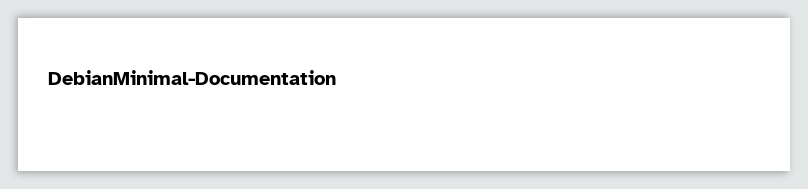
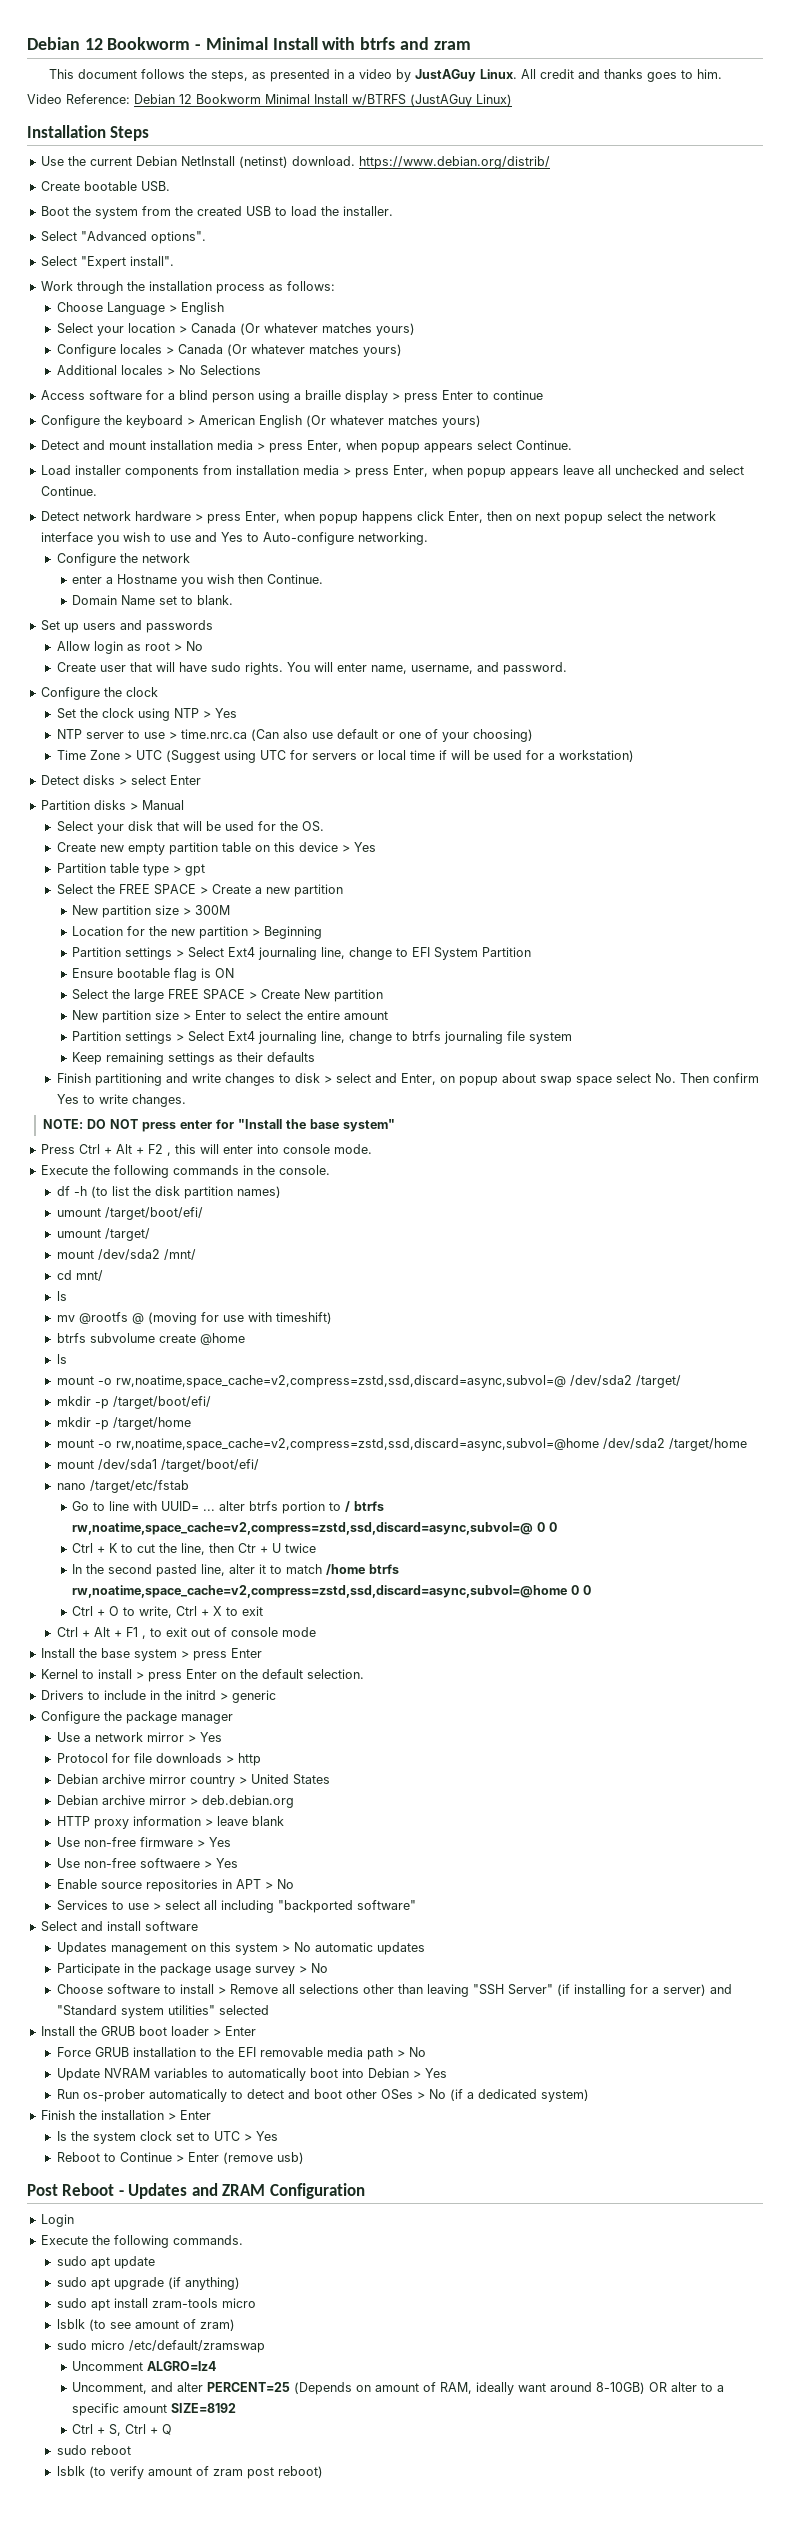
[48,70,336,85] DebianMinimal-Documentation -> [27,37,471,50] [48,69,722,82] [27,94,512,107] [27,125,150,141] [40,156,550,169] [40,181,170,192] [40,206,393,219] [40,231,206,244] [40,256,174,269] [40,281,335,294] [56,302,224,315] [56,323,415,336] [56,344,402,357] [56,365,261,376] [40,390,543,403] [40,415,481,428] [40,440,572,453] [40,465,744,478] [40,486,97,496] [40,511,716,524] [40,532,428,545] [56,553,190,566] [72,574,324,587] [72,595,234,605] [40,620,213,633] [56,641,203,654] [56,662,567,675] [40,687,158,700] [56,708,237,721] [56,729,533,742] [56,750,634,763] [40,775,201,785] [40,800,184,810] [56,821,324,834] [56,842,376,855] [56,863,205,876] [56,884,343,897] [72,905,231,918] [72,926,323,939] [72,947,532,960] [72,968,235,981] [72,989,384,1002] [72,1010,389,1023] [72,1031,573,1044] [72,1052,316,1065] [56,1073,759,1086] [56,1094,186,1107] [42,1119,395,1132] [40,1144,372,1156] [40,1165,330,1178] [56,1186,281,1199] [56,1207,203,1220] [56,1228,150,1241] [56,1249,196,1260] [56,1270,103,1281] [56,1291,67,1301] [56,1312,332,1325] [56,1333,245,1345] [56,1354,67,1364] [56,1375,681,1388] [56,1396,211,1409] [56,1417,191,1430] [56,1438,747,1451] [56,1459,259,1472] [56,1480,189,1493] [72,1501,385,1514] [72,1522,558,1535] [72,1543,317,1555] [72,1564,400,1577] [72,1585,592,1598] [72,1606,264,1618] [56,1627,316,1639] [40,1648,262,1661] [40,1669,364,1682] [40,1690,276,1703] [40,1711,233,1724] [56,1732,222,1742] [56,1753,261,1766] [56,1774,330,1787] [56,1795,294,1808] [56,1816,284,1829] [56,1837,231,1847] [56,1858,238,1868] [56,1879,294,1892] [56,1900,416,1913] [40,1921,198,1932] [56,1942,425,1955] [56,1963,328,1976] [56,1984,732,1997] [56,2005,269,2018] [40,2026,256,2036] [56,2047,426,2060] [56,2068,447,2081] [56,2089,589,2102] [40,2110,211,2120] [56,2131,278,2144] [56,2152,304,2164] [27,2183,365,2199] [40,2214,74,2227] [40,2235,243,2248] [56,2256,155,2269] [56,2277,240,2290] [56,2298,256,2311] [56,2319,235,2331] [56,2340,265,2353] [72,2361,217,2371] [72,2382,725,2395] [72,2403,237,2416] [72,2424,173,2436] [56,2445,131,2455] [56,2466,323,2479] Debian 12 Bookworm - Minimal Install with btrfs and zram // This document follows the steps, as presented in a video by JustAGuy Linux. All credit and thanks goes to him. // Video Reference: Debian 12 Bookworm Minimal Install w/BTRFS (JustAGuy Linux) // Installation Steps // Use the current Debian NetInstall (netinst) download. https://www.debian.org/distrib/ // Create bootable USB. // Boot the system from the created USB to load the installer. // Select "Advanced options". // Select "Expert install". // Work through the installation process as follows: // Choose Language > English // Select your location > Canada (Or whatever matches yours) // Configure locales > Canada (Or whatever matches yours) // Additional locales > No Selections // Access software for a blind person using a braille display > press Enter to continue // Configure the keyboard > American English (Or whatever matches yours) // Detect and mount installation media > press Enter, when popup appears select Continue. // Load installer components from installation media > press Enter, when popup appears leave all unchecked and select Continue. // Detect network hardware > press Enter, when popup happens click Enter, then on next popup select the network interface you wish to use and Yes to Auto-configure networking. // Configure the network // enter a Hostname you wish then Continue. // Domain Name set to blank. // Set up users and passwords // Allow login as root > No // Create user that will have sudo rights. You will enter name, username, and password. // Configure the clock // Set the clock using NTP > Yes // NTP server to use > time.nrc.ca (Can also use default or one of your choosing) // Time Zone > UTC (Suggest using UTC for servers or local time if will be used for a workstation) // Detect disks > select Enter // Partition disks > Manual // Select your disk that will be used for the OS. // Create new empty partition table on this device > Yes // Partition table type > gpt // Select the FREE SPACE > Create a new partition // New partition size > 300M // Location for the new partition > Beginning // Partition settings > Select Ext4 journaling line, change to EFI System Partition // Ensure bootable flag is ON // Select the large FREE SPACE > Create New partition // New partition size > Enter to select the entire amount // Partition settings > Select Ext4 journaling line, change to btrfs journaling file system // Keep remaining settings as their defaults // Finish partitioning and write changes to disk > select and Enter, on popup about swap space select No. Then confirm Yes to write changes. // NOTE: DO NOT press enter for "Install the base system" // Press Ctrl + Alt + F2 , this will enter into console mode. // Execute the following commands in the console. // df -h (to list the disk partition names) // umount /target/boot/efi/ // umount /target/ // mount /dev/sda2 /mnt/ // cd mnt/ // ls // mv @rootfs @ (moving for use with timeshift) // btrfs subvolume create @home // ls // mount -o rw,noatime,space_cache=v2,compress=zstd,ssd,discard=async,subvol=@ /dev/sda2 /target/ // mkdir -p /target/boot/efi/ // mkdir -p /target/home // mount -o rw,noatime,space_cache=v2,compress=zstd,ssd,discard=async,subvol=@home /dev/sda2 /target/home // mount /dev/sda1 /target/boot/efi/ // nano /target/etc/fstab // Go to line with UUID= ... alter btrfs portion to / btrfs rw,noatime,space_cache=v2,compress=zstd,ssd,discard=async,subvol=@ 0 0 // Ctrl + K to cut the line, then Ctr + U twice // In the second pasted line, alter it to match /home btrfs rw,noatime,space_cache=v2,compress=zstd,ssd,discard=async,subvol=@home 0 0 // Ctrl + O to write, Ctrl + X to exit // Ctrl + Alt + F1 , to exit out of console mode // Install the base system > press Enter // Kernel to install > press Enter on the default selection. // Drivers to include in the initrd > generic // Configure the package manager // Use a network mirror > Yes // Protocol for file downloads > http // Debian archive mirror country > United States // Debian archive mirror > deb.debian.org // HTTP proxy information > leave blank // Use non-free firmware > Yes // Use non-free softwaere > Yes // Enable source repositories in APT > No // Services to use > select all including "backported software" // Select and install software // Updates management on this system > No automatic updates // Participate in the package usage survey > No // Choose software to install > Remove all selections other than leaving "SSH Server" (if installing for a server) and "Standard system utilities" selected // Install the GRUB boot loader > Enter // Force GRUB installation to the EFI removable media path > No // Update NVRAM variables to automatically boot into Debian > Yes // Run os-prober automatically to detect and boot other OSes > No (if a dedicated system) // Finish the installation > Enter // Is the system clock set to UTC > Yes // Reboot to Continue > Enter (remove usb) // Post Reboot - Updates and ZRAM Configuration // Login // Execute the following commands. // sudo apt update // sudo apt upgrade (if anything) // sudo apt install zram-tools micro // lsblk (to see amount of zram) // sudo micro /etc/default/zramswap // Uncomment ALGRO=lz4 // Uncomment, and alter PERCENT=25 (Depends on amount of RAM, ideally want around 8-10GB) OR alter to a specific amount SIZE=8192 // Ctrl + S, Ctrl + Q // sudo reboot // lsblk (to verify amount of zram post reboot)

